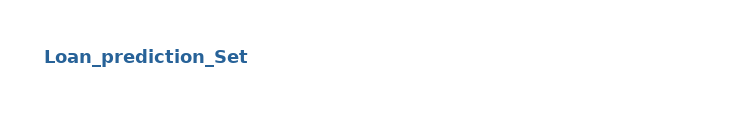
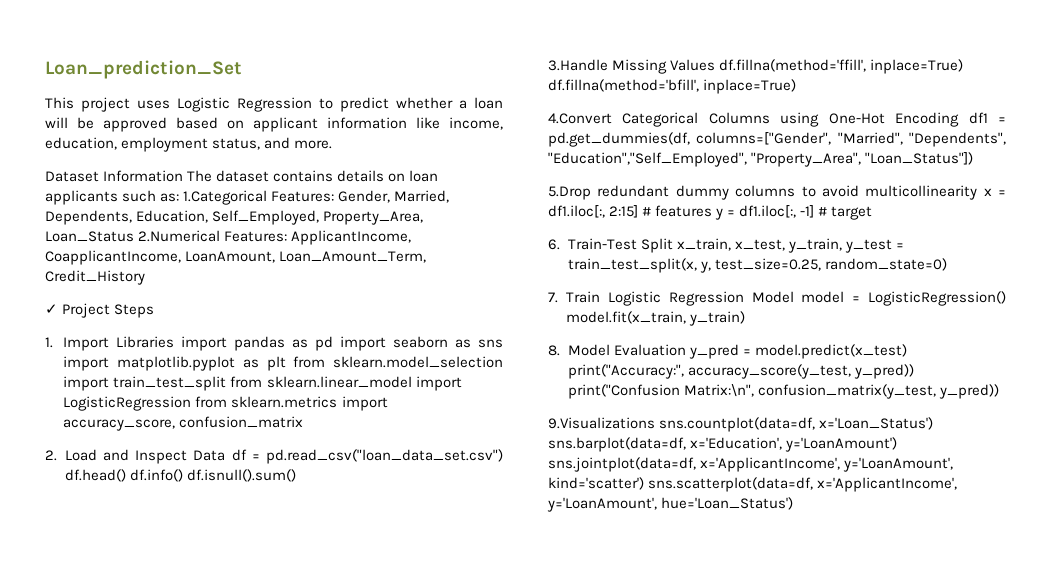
(248, 58) none -> [45,97,503,112] [45,117,503,132] [45,137,333,152] [45,170,439,182] [45,190,450,205] [45,210,424,225] [45,230,412,245] [45,250,427,265] [45,270,145,285] [45,303,155,318] [45,336,503,351] [63,356,503,371] [63,376,462,391] [63,396,388,411] [63,416,304,431] [45,449,503,464] [64,469,296,482] [548,59,964,74] [548,79,797,94] [548,112,1007,127] [548,132,1006,147] [548,152,974,167] [548,185,1006,200] [548,205,873,220] [548,238,904,253] [567,258,947,273] [548,291,1006,306] [566,311,746,326] [548,344,907,359] [567,364,914,379] [567,384,999,399] [548,417,934,432] [548,437,898,452] [548,457,954,472] [548,477,958,492] [547,497,794,512] // This project uses Logistic Regression to predict whether a loan will be approved based on applicant information like income, education, employment status, and more. // Dataset Information The dataset contains details on loan applicants such as: 1.Categorical Features: Gender, Married, Dependents, Education, Self_Employed, Property_Area, Loan_Status 2.Numerical Features: ApplicantIncome, CoapplicantIncome, LoanAmount, Loan_Amount_Term, Credit_History // ✓ Project Steps // 1. Import Libraries import pandas as pd import seaborn as sns import matplotlib.pyplot as plt from sklearn.model_selection import train_test_split from sklearn.linear_model import LogisticRegression from sklearn.metrics import accuracy_score, confusion_matrix // 2. Load and Inspect Data df = pd.read_csv("loan_data_set.csv") df.head() df.info() df.isnull().sum() // 3.Handle Missing Values df.fillna(method='ffill', inplace=True) df.fillna(method='bfill', inplace=True) // 4.Convert Categorical Columns using One-Hot Encoding df1 = pd.get_dummies(df, columns=["Gender", "Married", "Dependents", "Education","Self_Employed", "Property_Area", "Loan_Status"]) // 5.Drop redundant dummy columns to avoid multicollinearity x = df1.iloc[:, 2:15] # features y = df1.iloc[:, -1] # target // 6. Train-Test Split x_train, x_test, y_train, y_test = train_test_split(x, y, test_size=0.25, random_state=0) // 7. Train Logistic Regression Model model = LogisticRegression() model.fit(x_train, y_train) // 8. Model Evaluation y_pred = model.predict(x_test) print("Accuracy:", accuracy_score(y_test, y_pred)) print("Confusion Matrix:\n", confusion_matrix(y_test, y_pred)) // 9.Visualizations sns.countplot(data=df, x='Loan_Status') sns.barplot(data=df, x='Education', y='LoanAmount') sns.jointplot(data=df, x='ApplicantIncome', y='LoanAmount', kind='scatter') sns.scatterplot(data=df, x='ApplicantIncome', y='LoanAmount', hue='Loan_Status')

